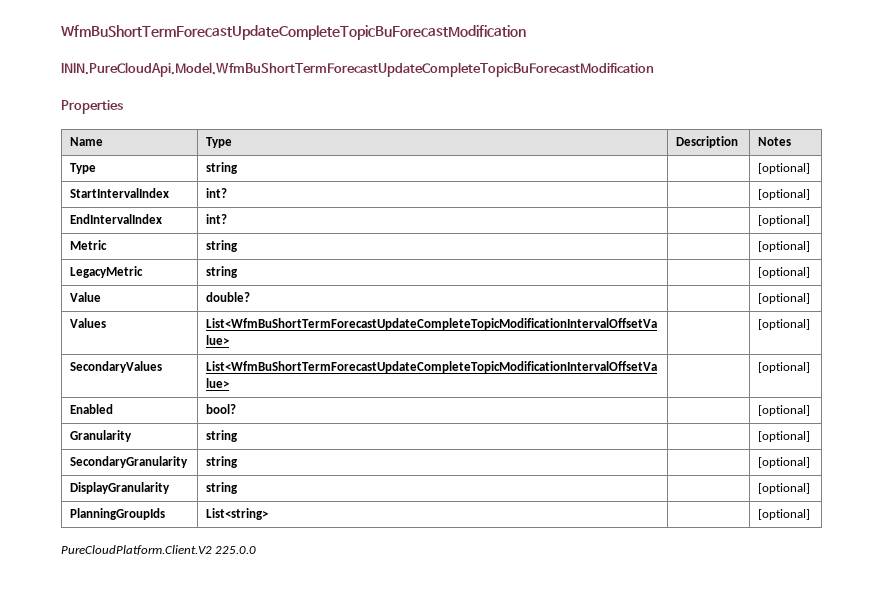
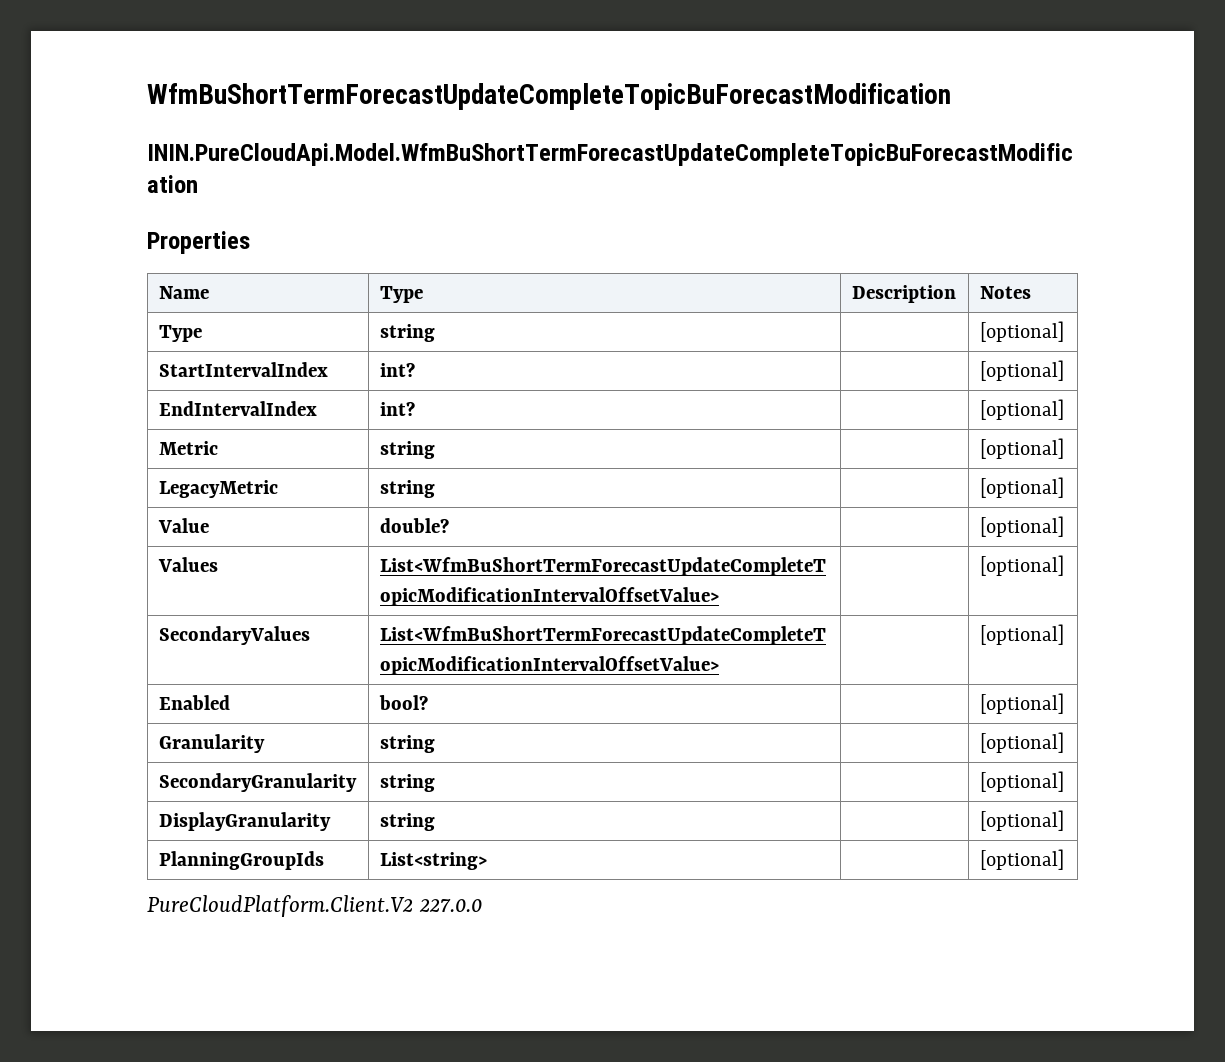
[215,546,257,554] 225.0.0 -> [418,898,482,912] 227.0.0

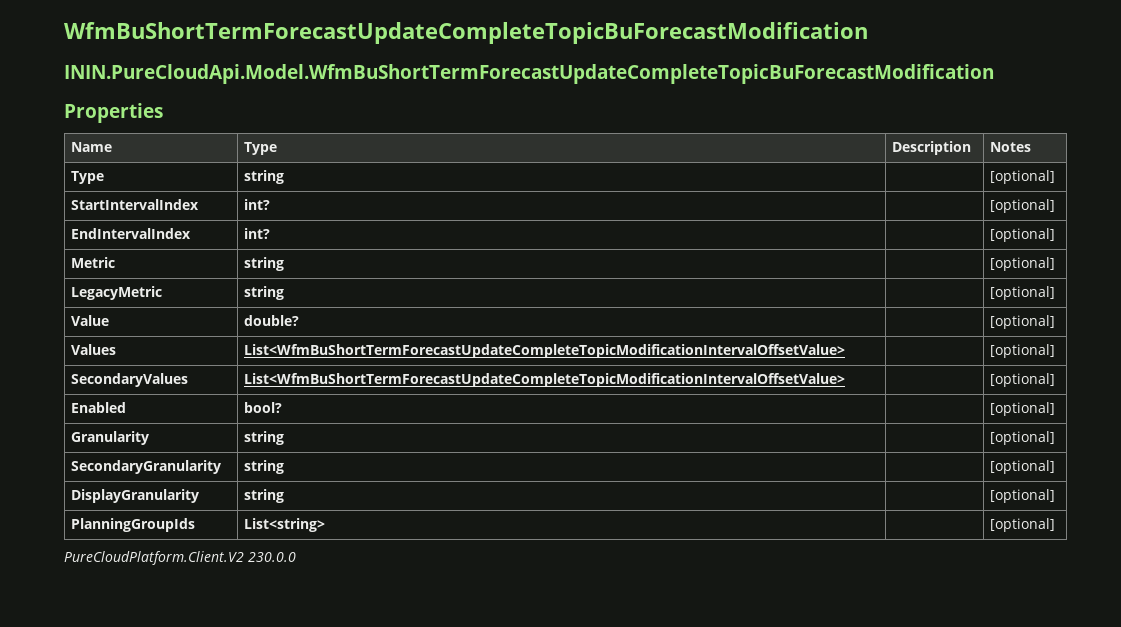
[418,898,482,912] 227.0.0 -> [248,552,296,562] 230.0.0

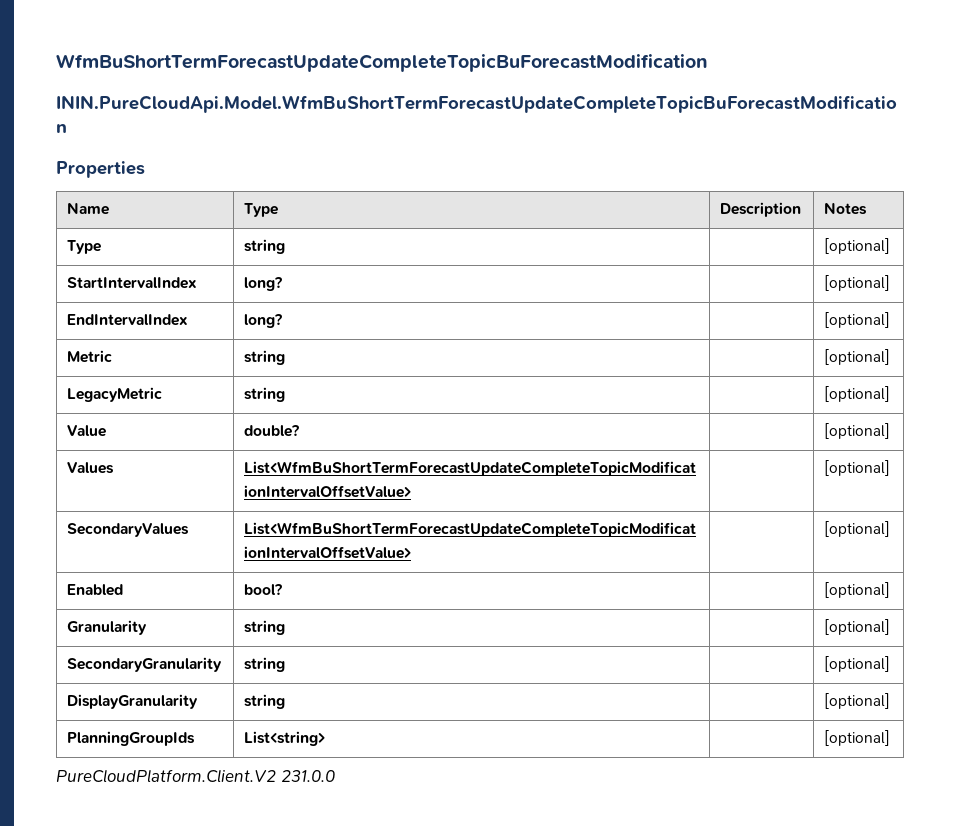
[243,199,270,210] int? -> [244,277,283,291] long?
[243,228,270,239] int? -> [244,314,283,328] long?
[248,552,296,562] 230.0.0 -> [280,770,335,782] 231.0.0

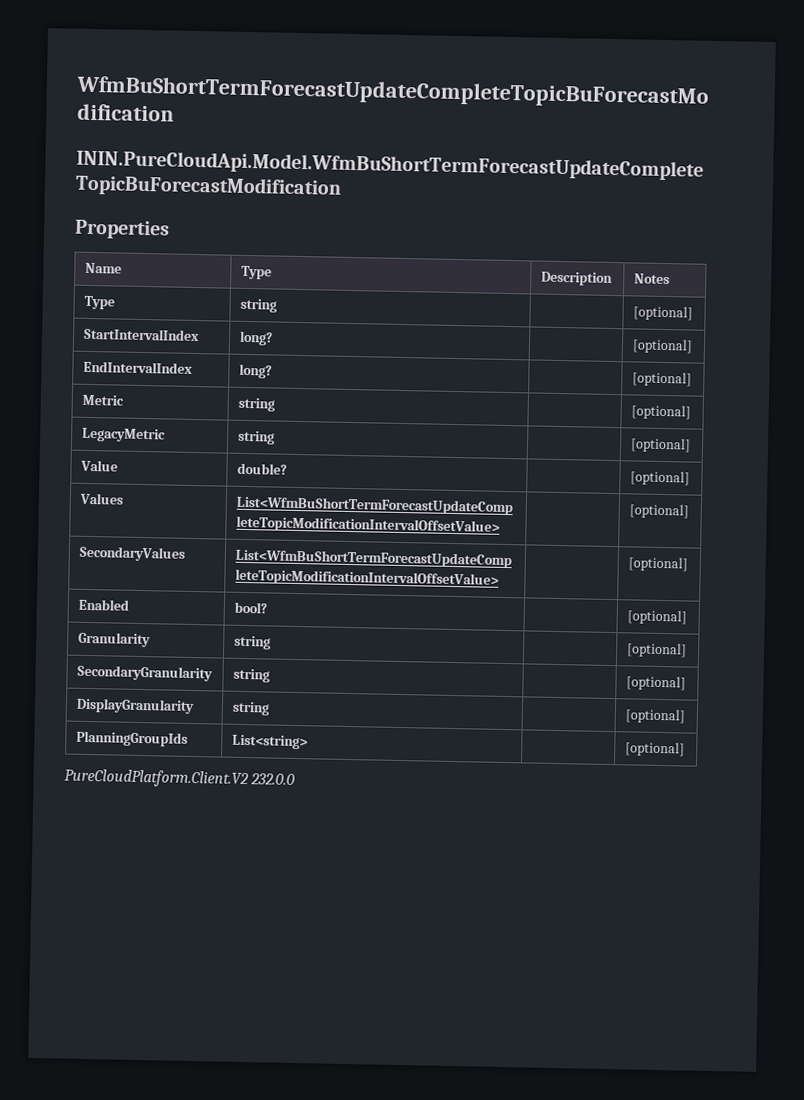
[280,770,335,782] 231.0.0 -> [250,773,296,785] 232.0.0

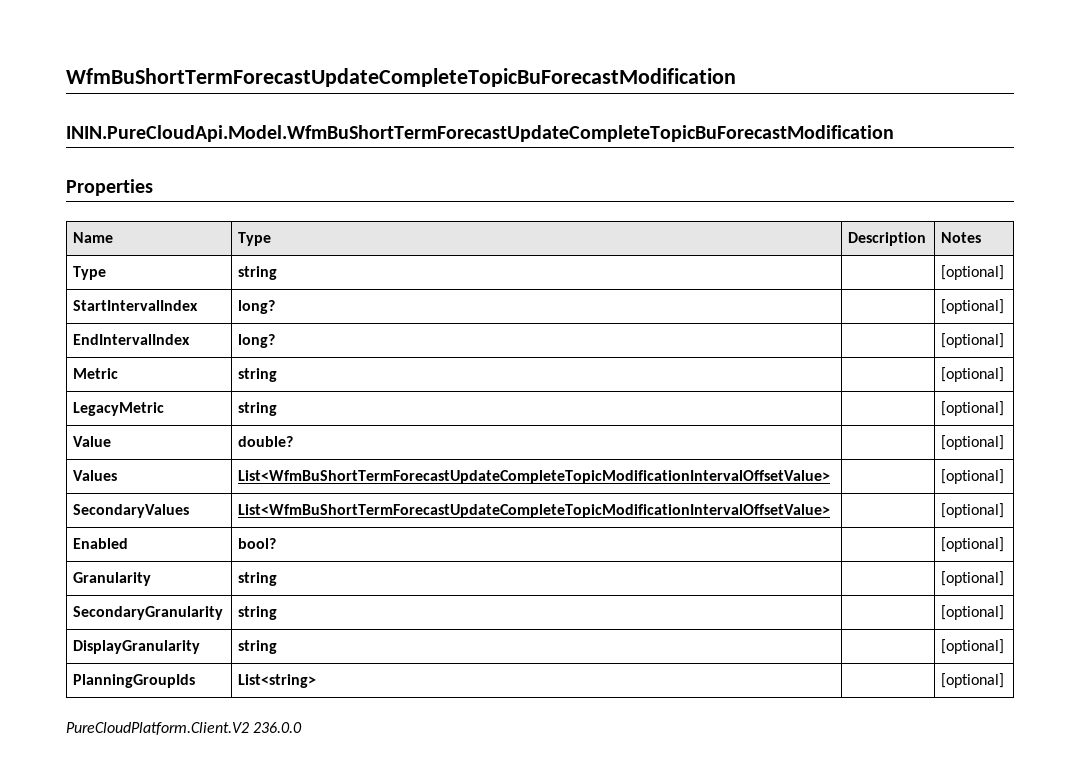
[250,773,296,785] 232.0.0 -> [253,722,303,733] 236.0.0

